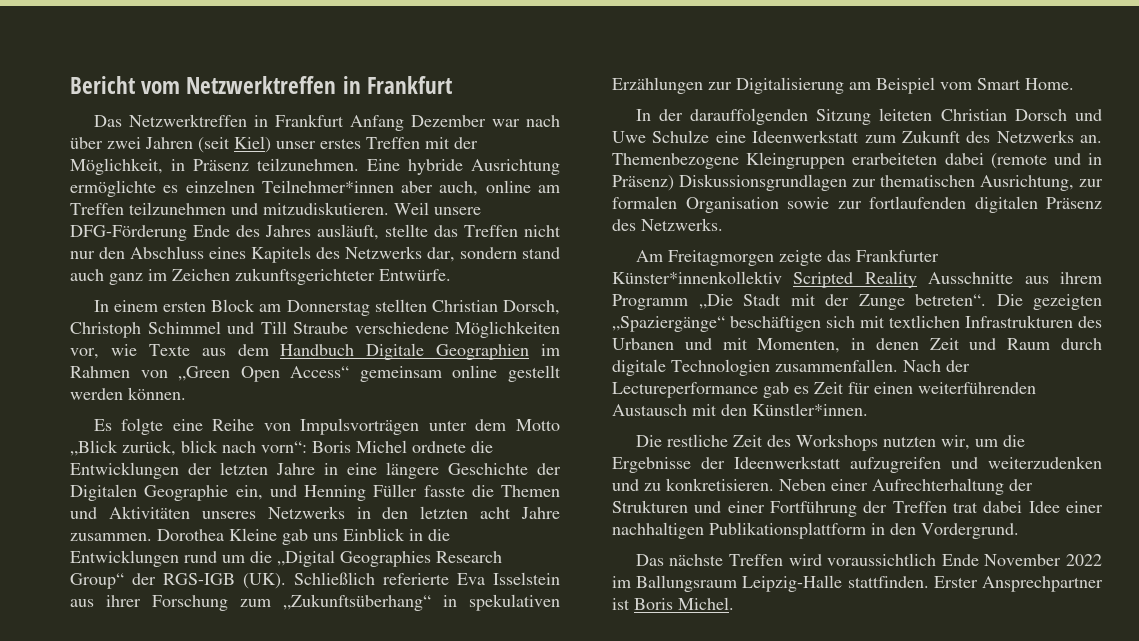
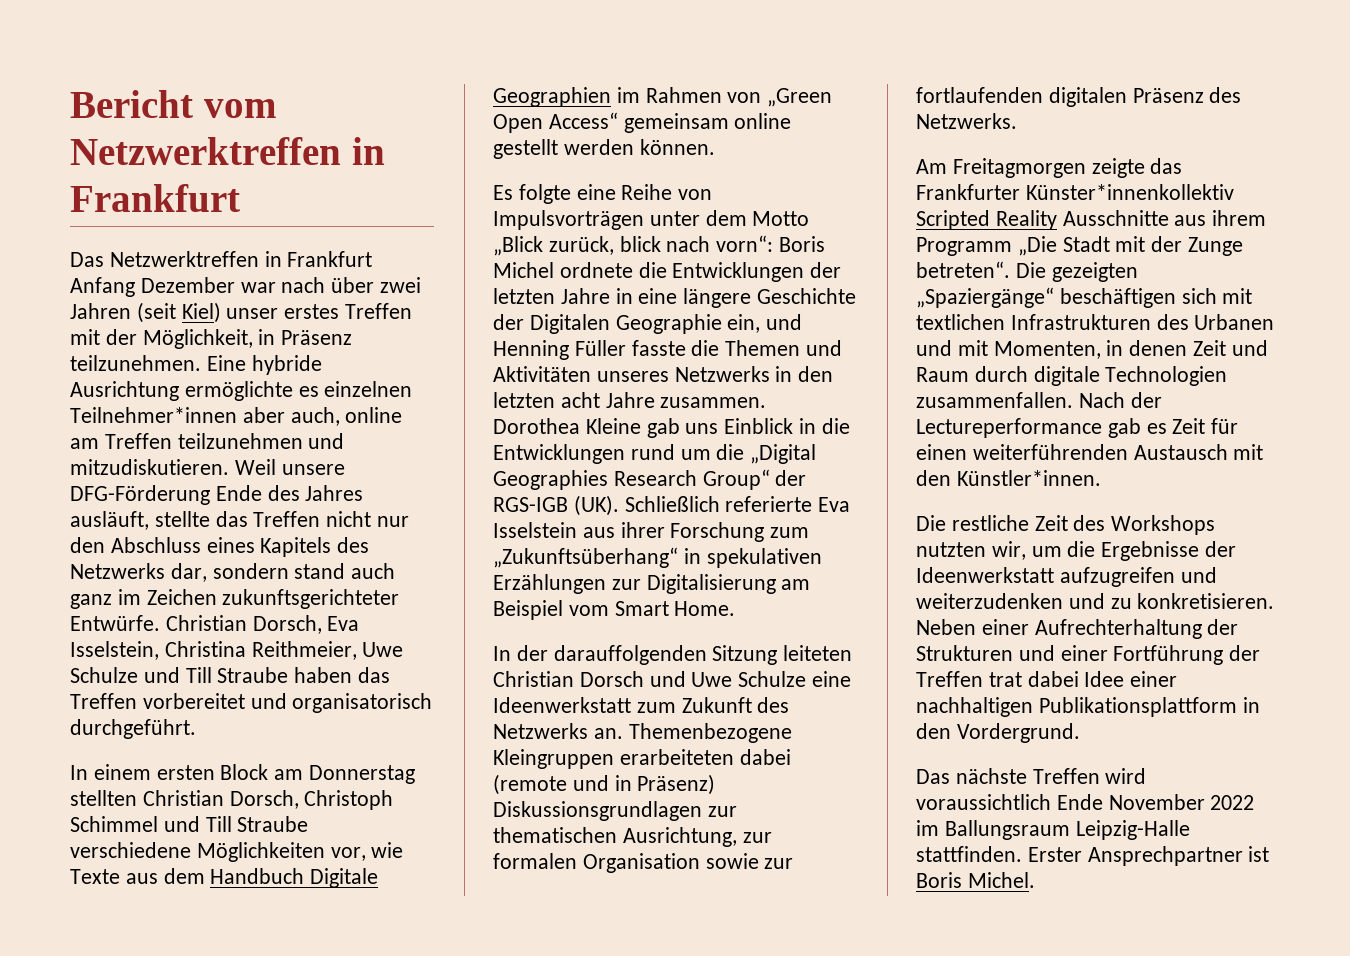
(451, 275) none -> [165,615,360,634] [70,641,404,660] [70,667,391,683] [70,693,433,713] [70,719,196,739] Christian Dorsch, Eva Isselstein, Christina Reithmeier, Uwe Schulze und Till Straube haben das Treffen vorbereitet und organisatorisch durchgeführt.

